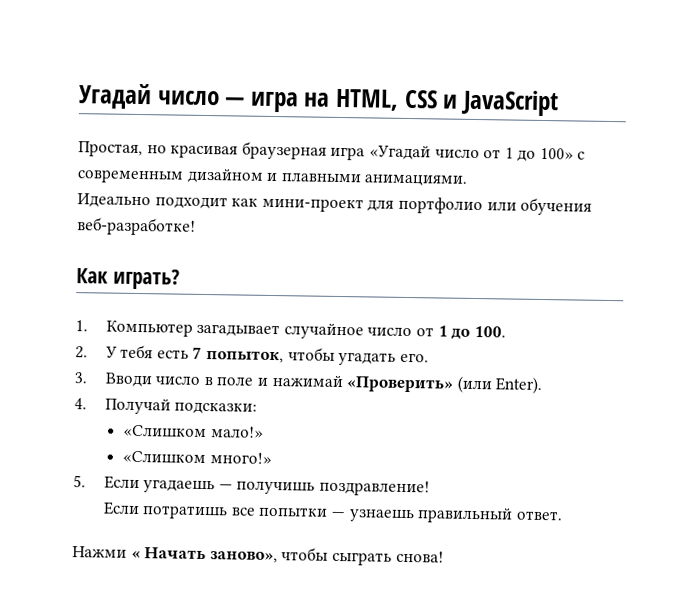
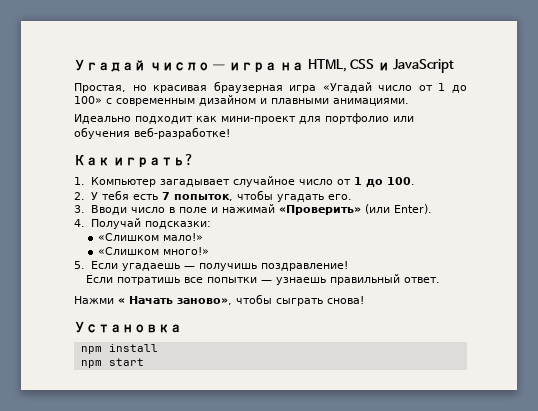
(444, 556) none -> [74,321,182,333] [80,344,158,354] [80,358,144,368] // Установка // npm install // npm start

